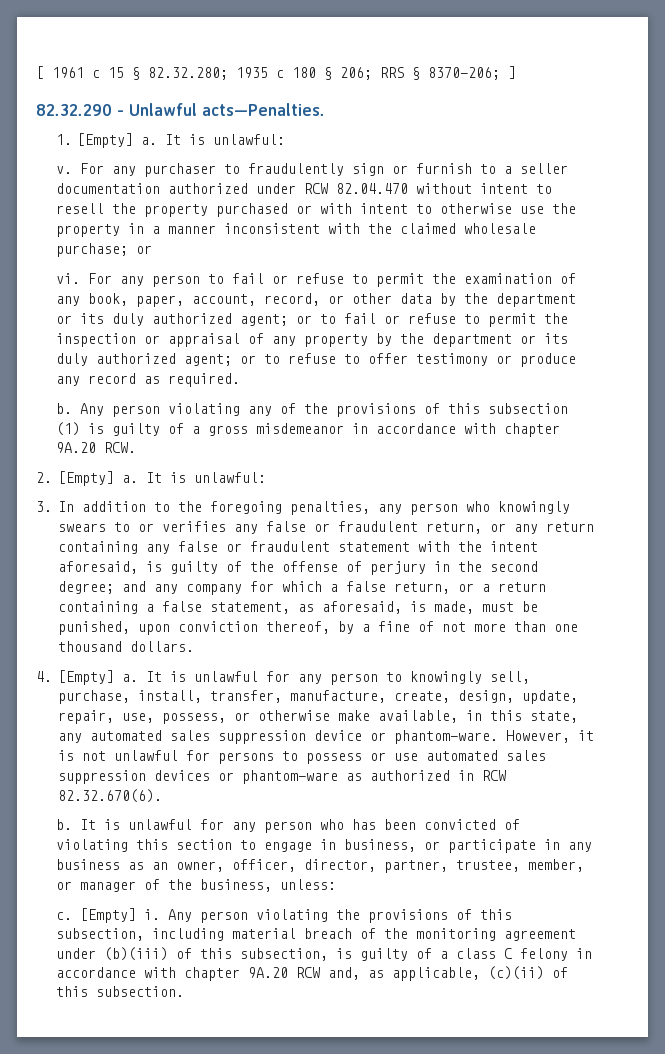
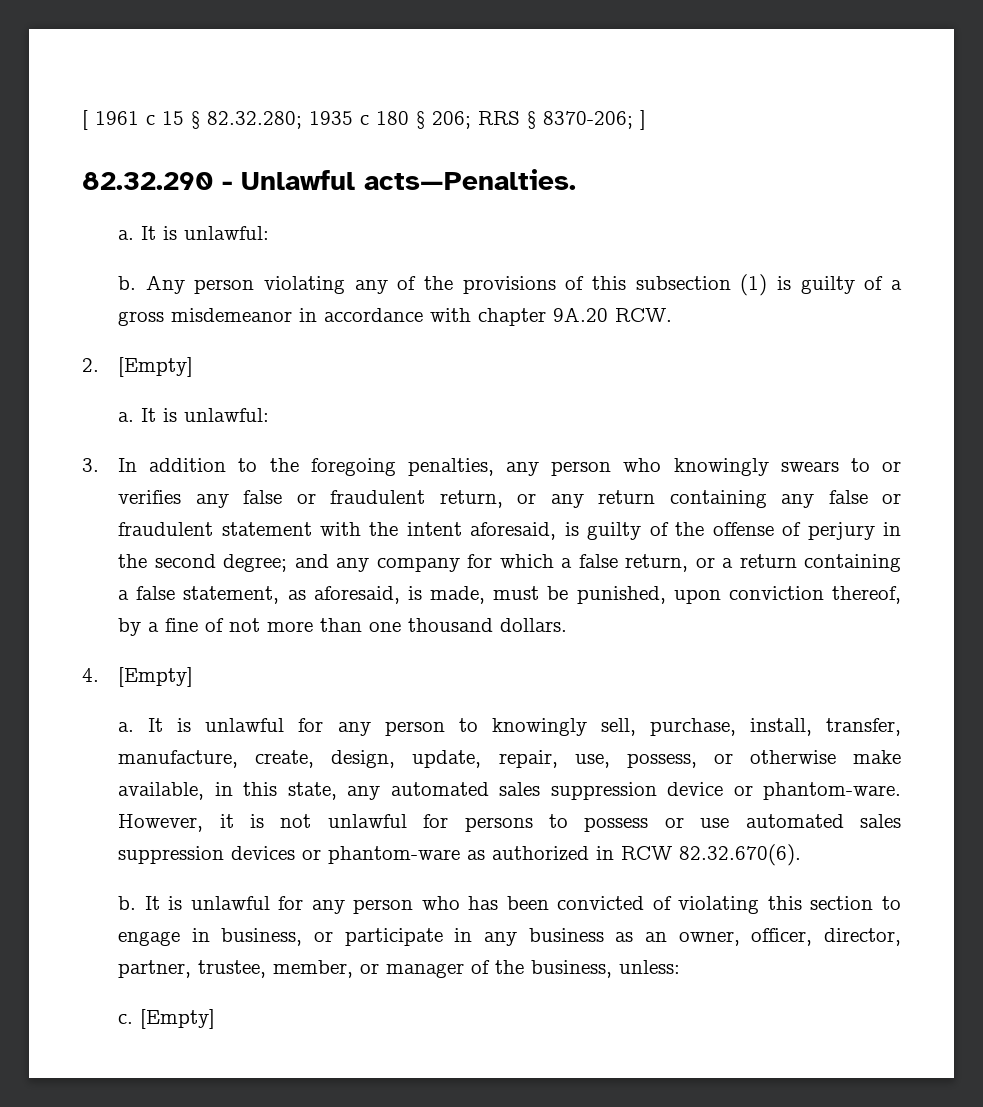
[55,133,286,148] [55,163,568,177] [55,183,552,194] [55,203,576,217] [55,223,536,237] [55,243,152,257] [55,273,576,287] [55,293,576,307] [55,313,568,327] [55,333,568,347] [55,353,576,367] [55,373,240,387] 1. [Empty] a. It is unlawful: // v. For any purchaser to fraudulently sign or furnish to a seller documentation authorized under RCW 82.04.470 without intent to resell the property purchased or with intent to otherwise use the property in a manner inconsistent with the claimed wholesale purchase; or // vi. For any person to fail or refuse to permit the examination of any book, paper, account, record, or other data by the department or its duly authorized agent; or to fail or refuse to permit the inspection or appraisal of any property by the department or its duly authorized agent; or to refuse to offer testimony or produce any record as required. -> [118,226,270,240] a. It is unlawful:
(114, 478) none -> (194, 367) //
(114, 677) none -> (194, 677) //
[143,909,512,923] [55,928,576,941] [55,947,592,961] [55,966,568,981] [55,986,184,997] i. Any person violating the provisions of this subsection, including material breach of the monitoring agreement under (b)(iii) of this subsection, is guilty of a class C felony in accordance with chapter 9A.20 RCW and, as applicable, (c)(ii) of this subsection. -> (216, 1019) none

